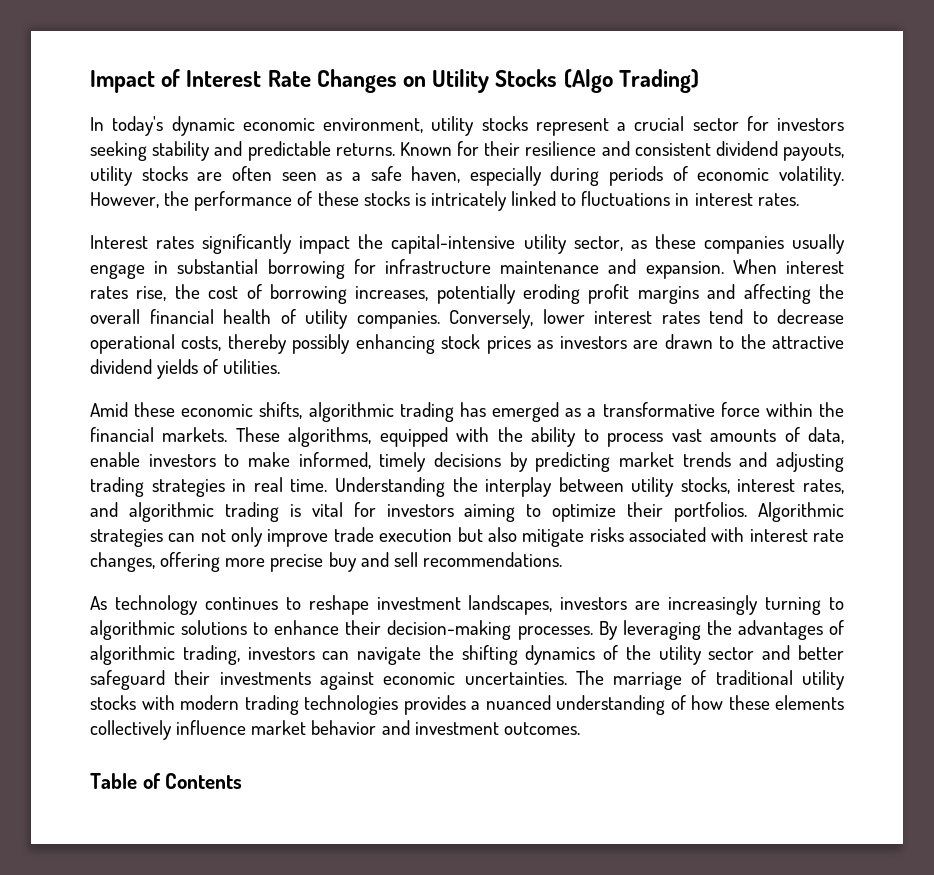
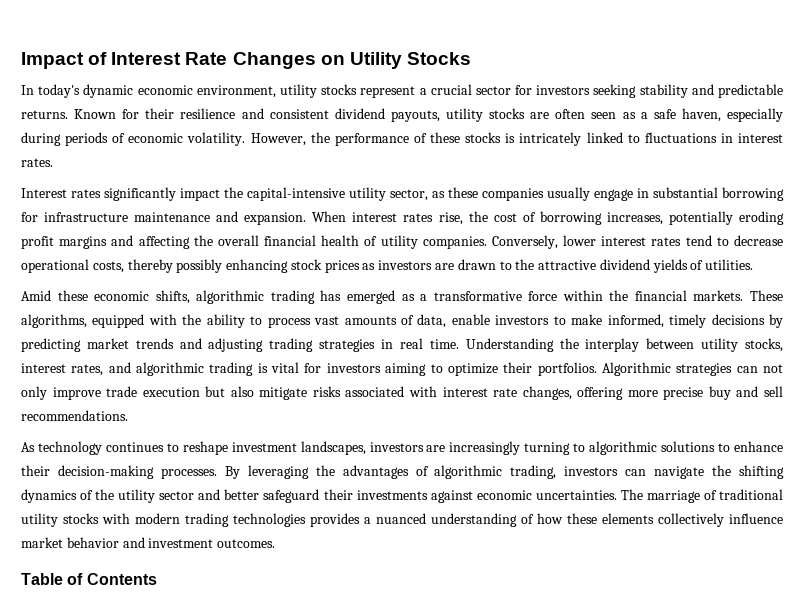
[563,69,699,93] (Algo Trading) -> (471, 58) none

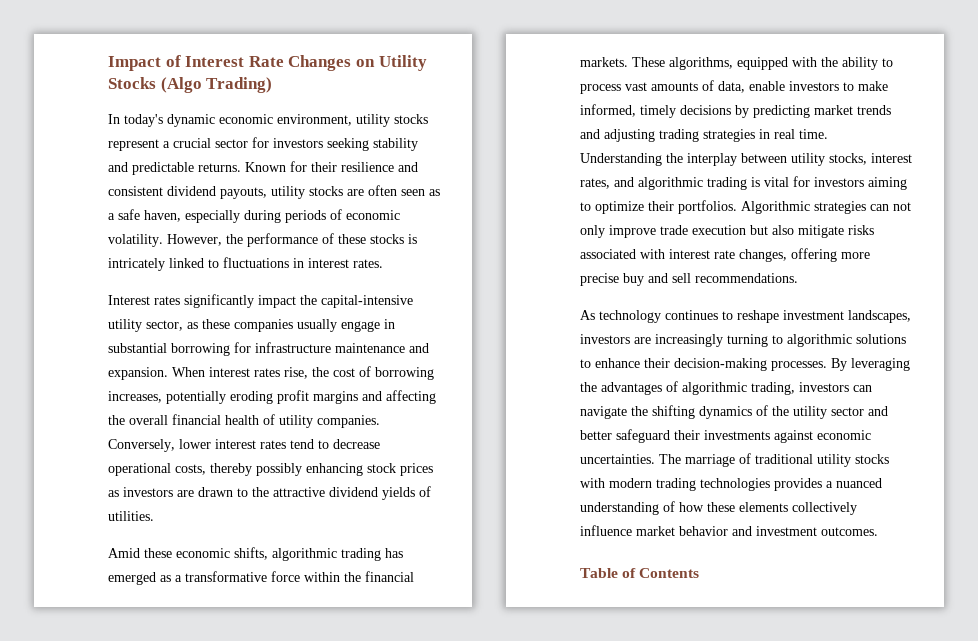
(471, 58) none -> [160,77,273,93] (Algo Trading)

